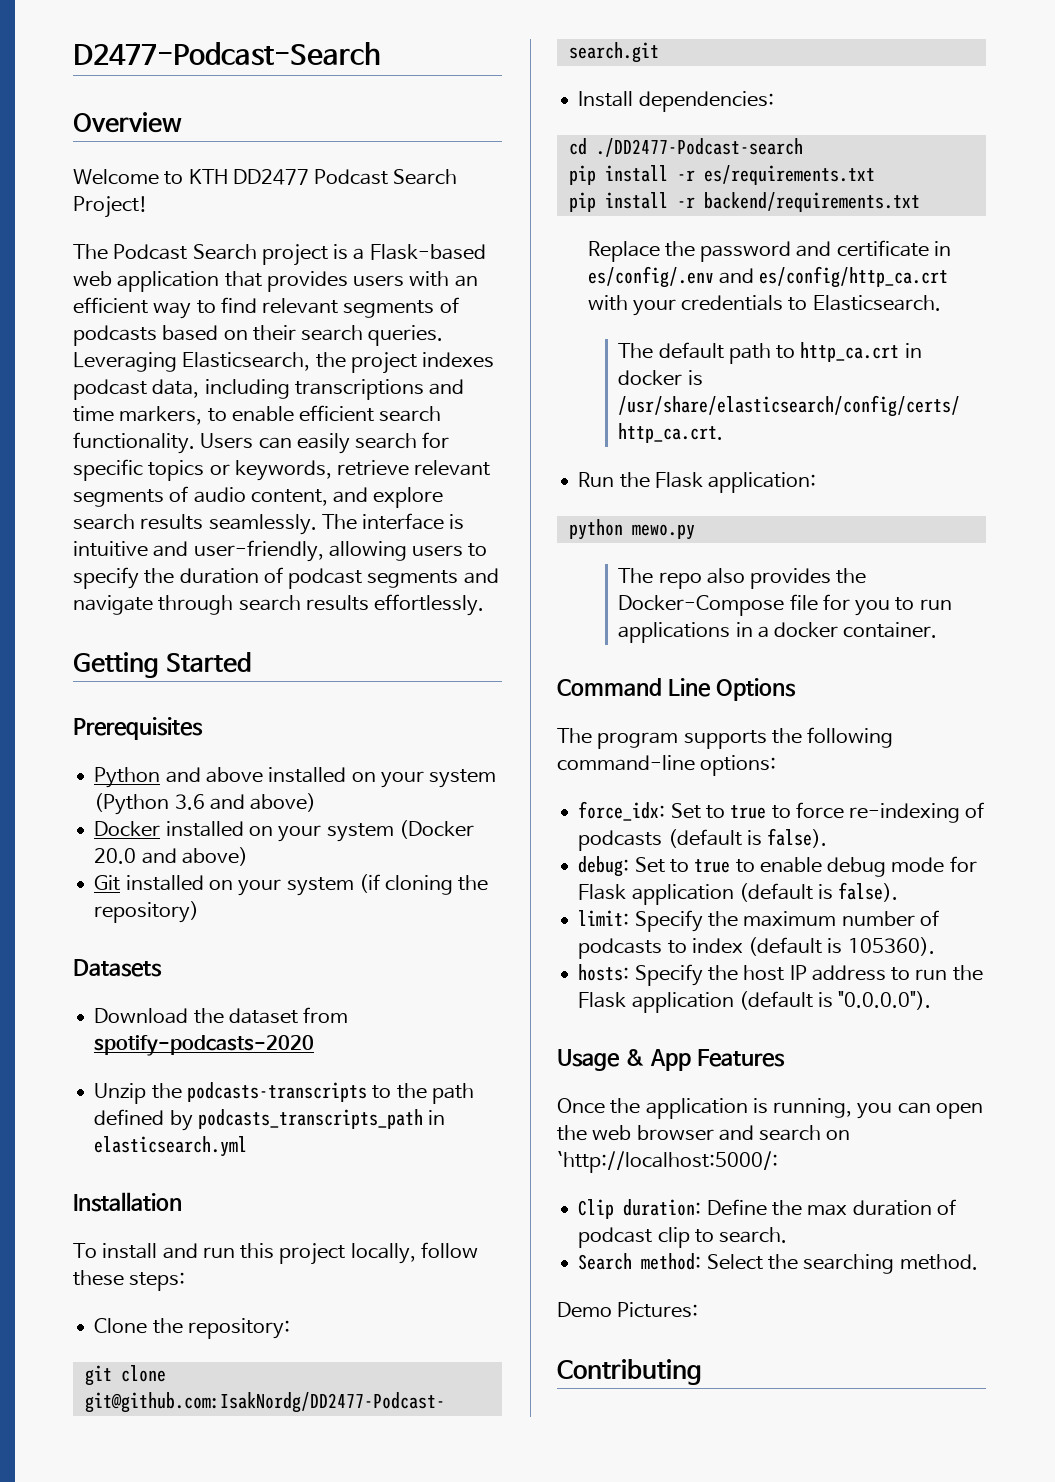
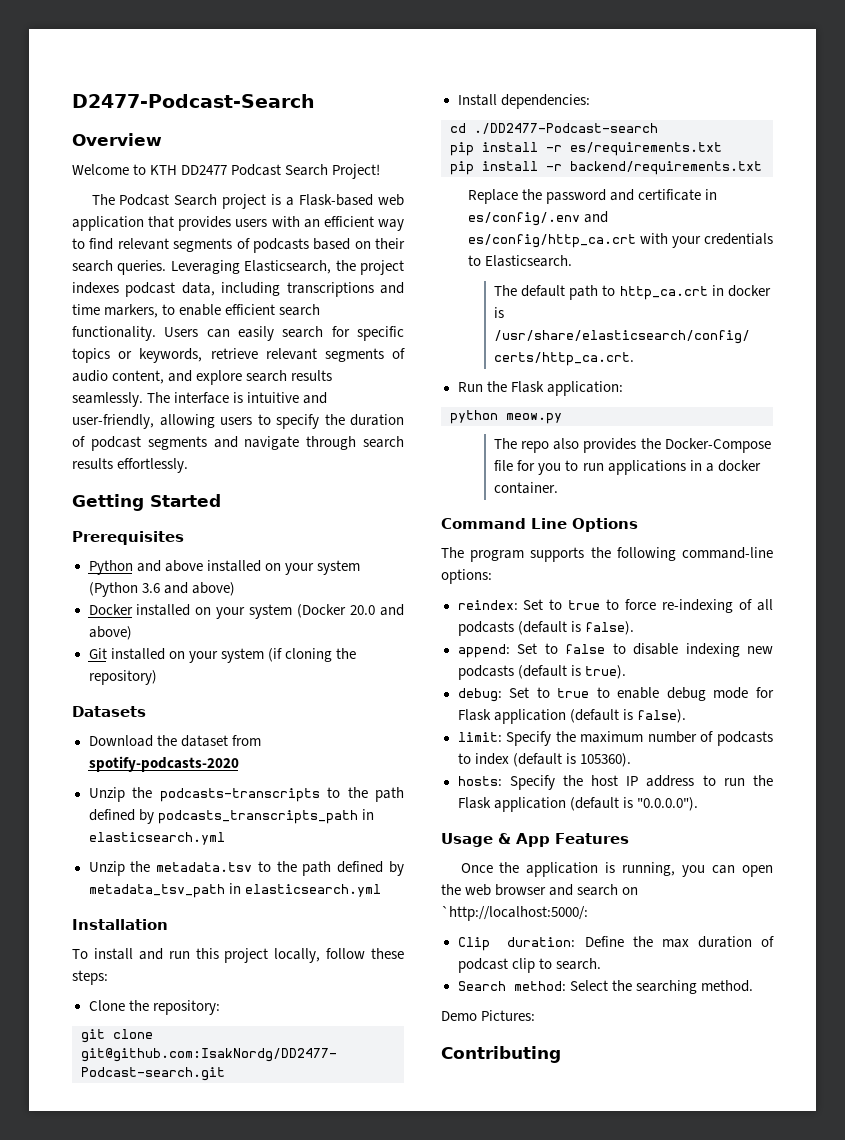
(248, 1146) none -> [88,861,404,876] [88,883,381,898] // Unzip the metadata.tsv to the path defined by metadata_tsv_path in elasticsearch.yml
[631,524,695,540] mewo.py -> [506,413,562,424] meow.py
[578,801,666,821] force_idx: -> [457,600,518,610] reindex:
(985, 810) none -> [757,599,773,611] all
(828, 838) none -> [457,643,773,658] [457,665,626,680] // append: Set to false to disable indexing new podcasts (default is true).

